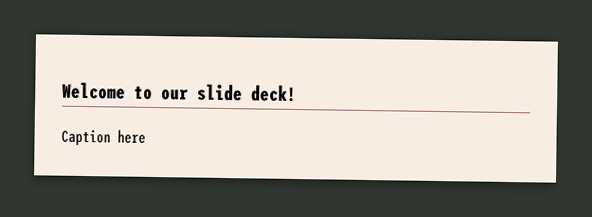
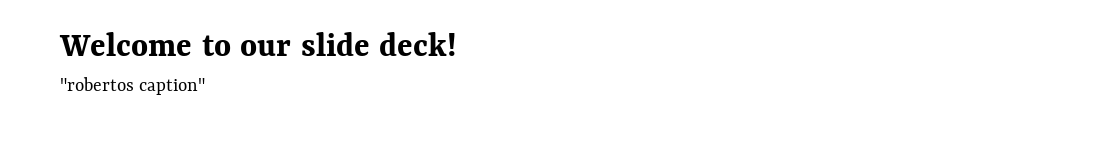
[61,129,146,147] Caption here -> [60,77,206,95] "robertos caption"

